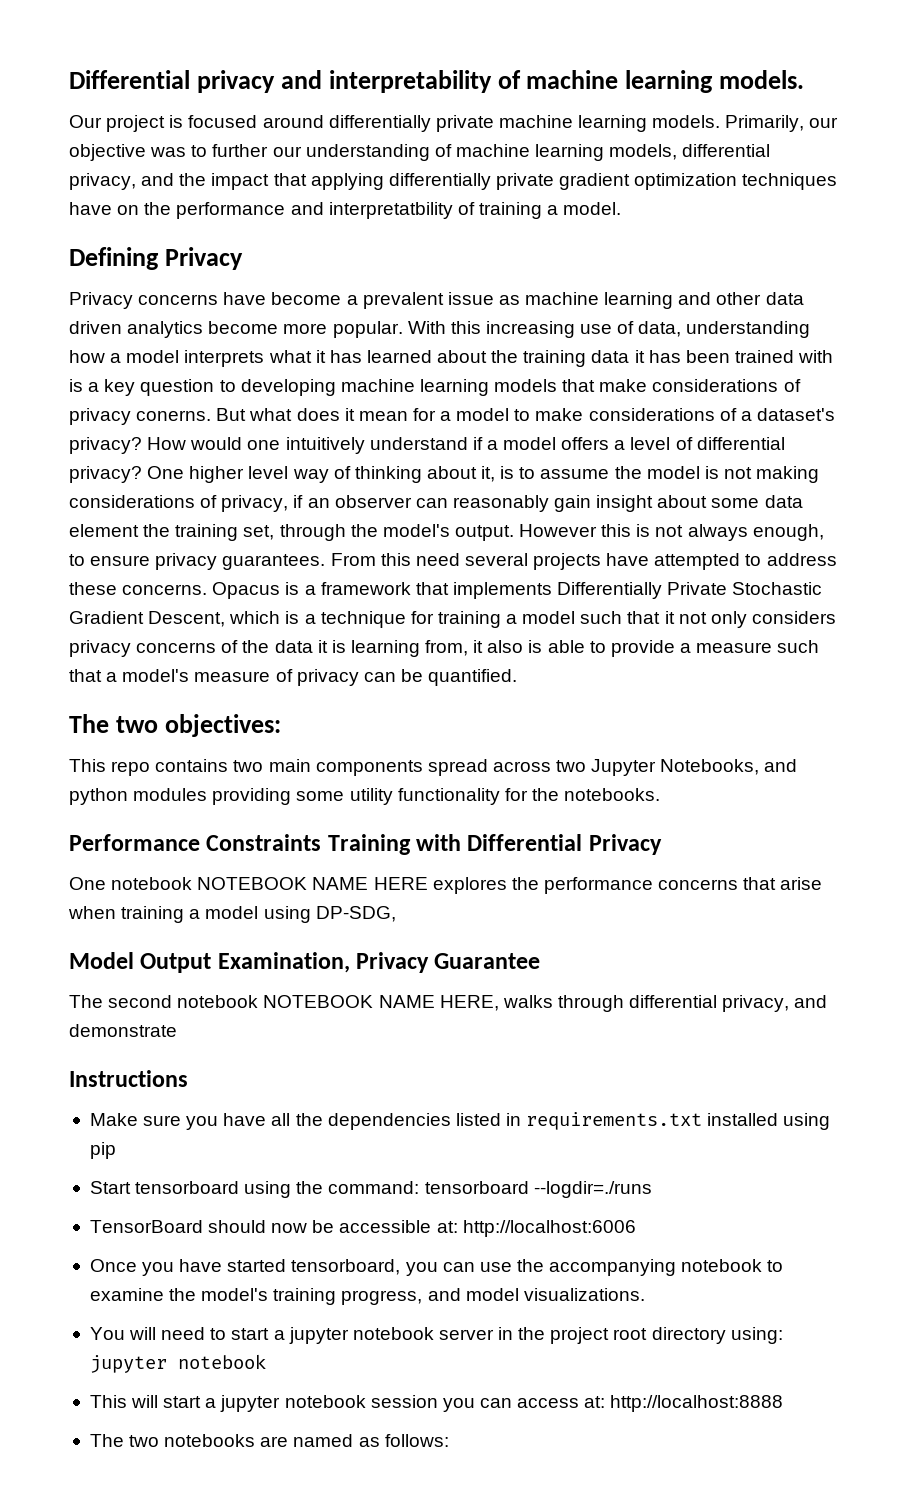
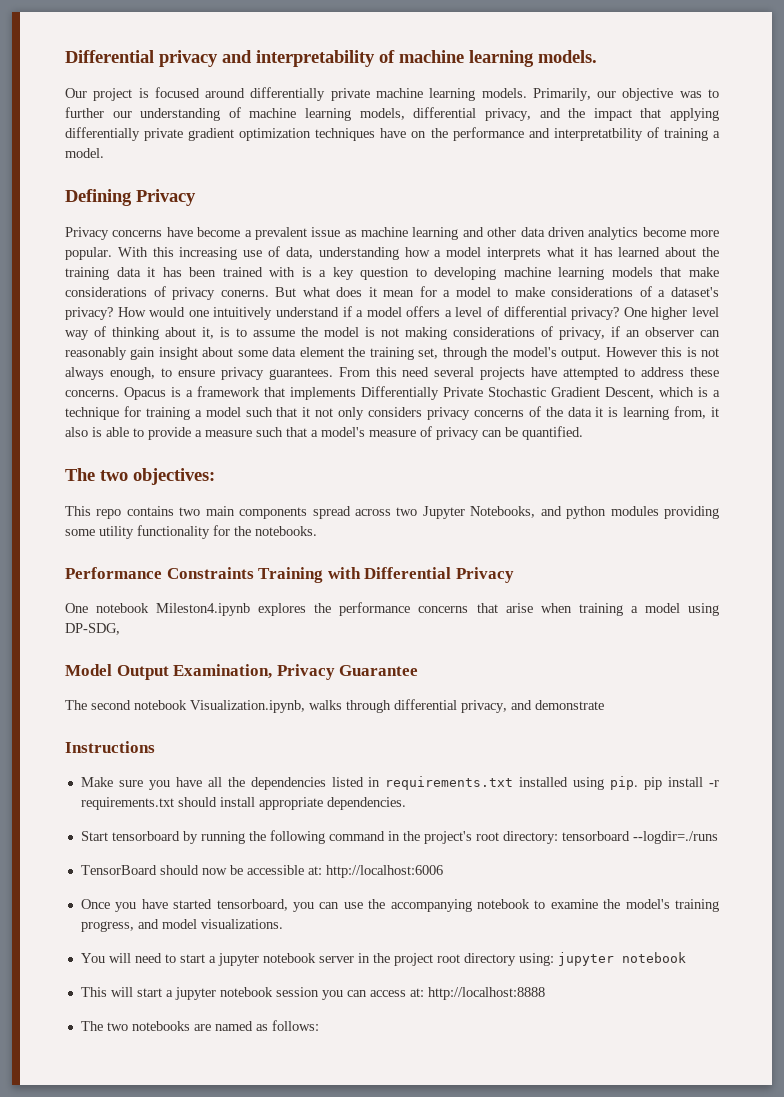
[197,877,428,890] NOTEBOOK NAME HERE -> [156,603,251,616] Mileston4.ipynb
[263,995,499,1011] NOTEBOOK NAME HERE, -> [190,700,305,713] Visualization.ipynb,
(831, 1121) none -> [610,776,639,790] pip.
[89,1181,420,1198] // Start tensorboard using the command: -> [668,777,719,787] [80,797,406,810] [80,830,558,844] install -r requirements.txt should install appropriate dependencies. // Start tensorboard by running the following command in the project's root directory:

